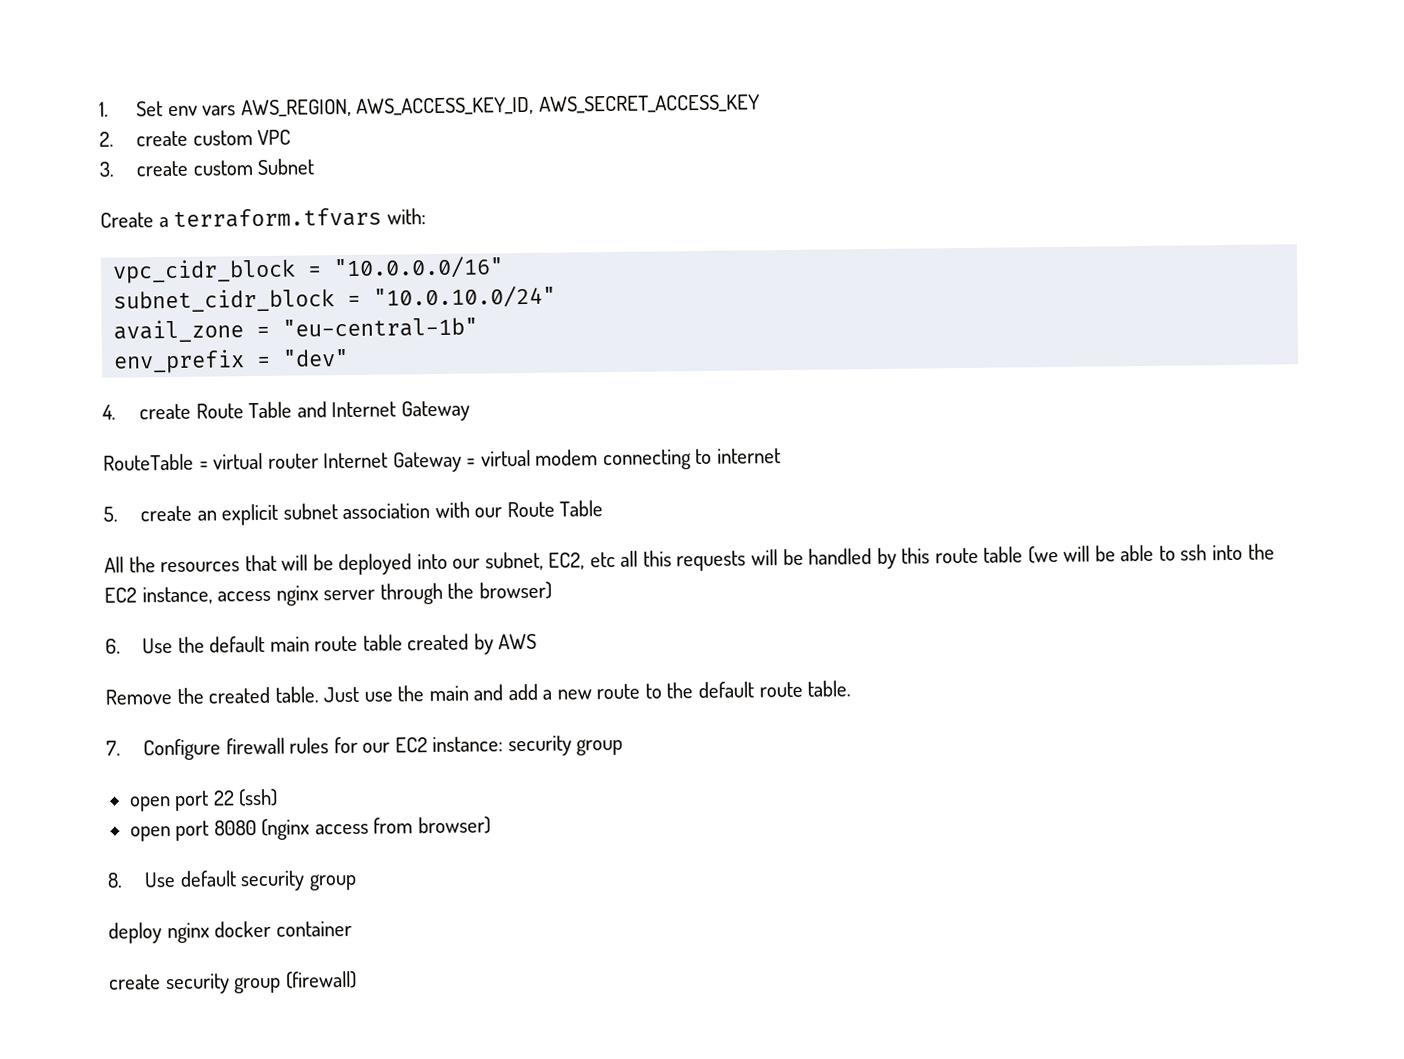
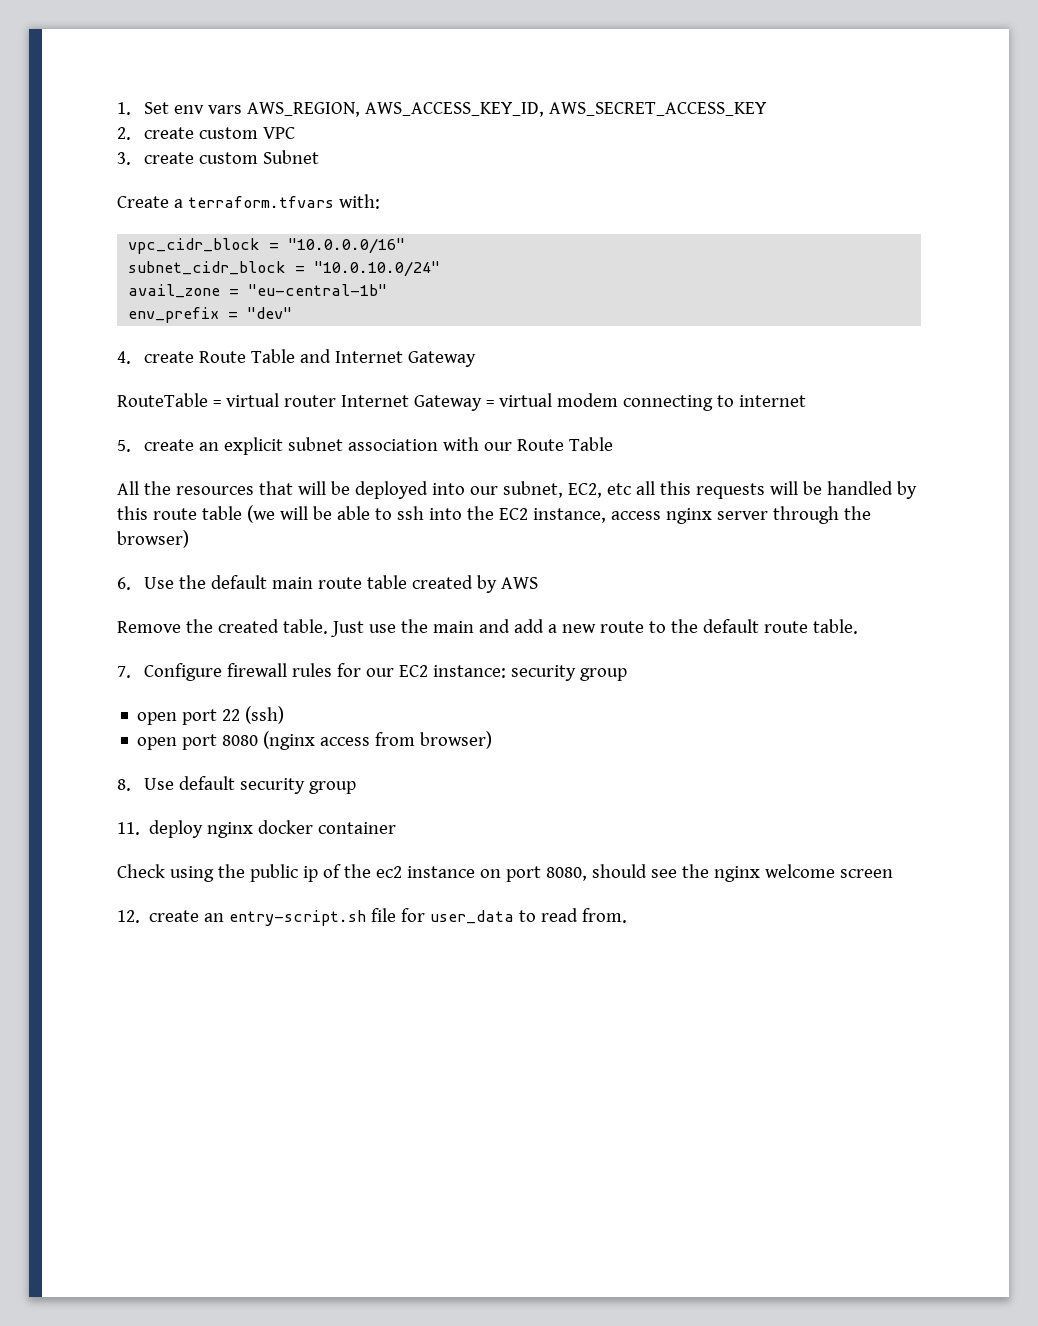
(357, 882) none -> [117,822,140,835] 11.
[109,970,357,995] create security group (firewall) -> [117,864,893,882] [117,908,628,926] Check using the public ip of the ec2 instance on port 8080, should see the nginx welcome screen // 12. create an entry-script.sh file for user_data to read from.

